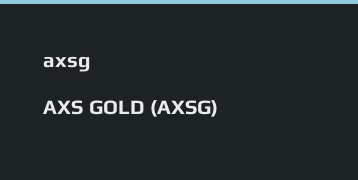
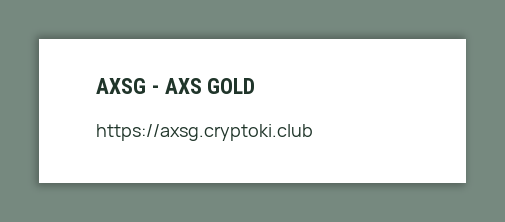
[43,56,90,72] axsg // -> [96,78,159,94] AXSG -
[150,100,219,117] (AXSG) -> [96,124,313,141] // https://axsg.cryptoki.club

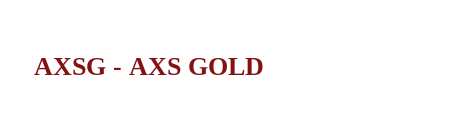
[96,124,313,141] // https://axsg.cryptoki.club -> (265, 66) none

